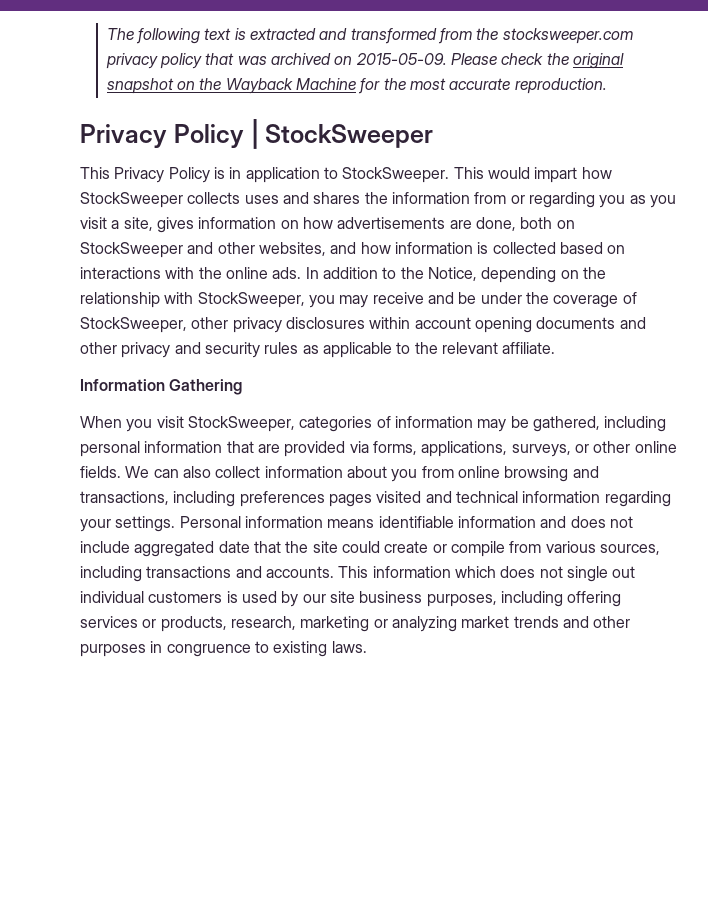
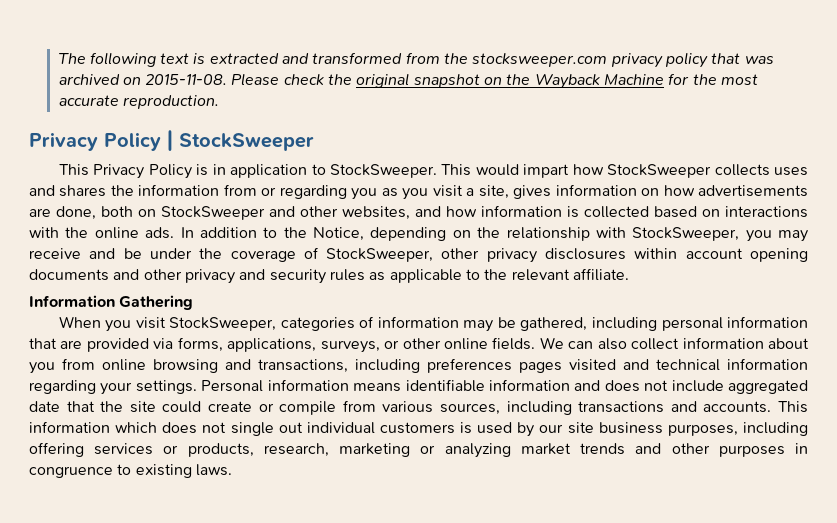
[355,53,447,65] 2015-05-09. -> [145,74,228,85] 2015-11-08.

